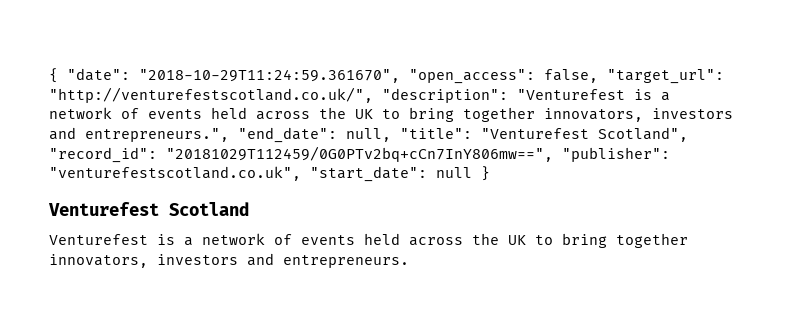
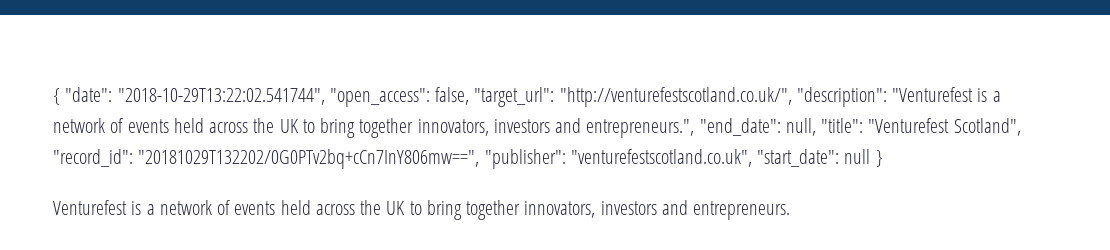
[139,69,400,83] "2018-10-29T11:24:59.361670", -> [117,88,325,105] "2018-10-29T13:22:02.541744",
[166,146,553,162] "20181029T112459/0G0PTv2bq+cCn7InY806mw==", -> [138,149,480,169] "20181029T132202/0G0PTv2bq+cCn7InY806mw==",
[48,202,249,216] // Venturefest Scotland -> (883, 158) none

